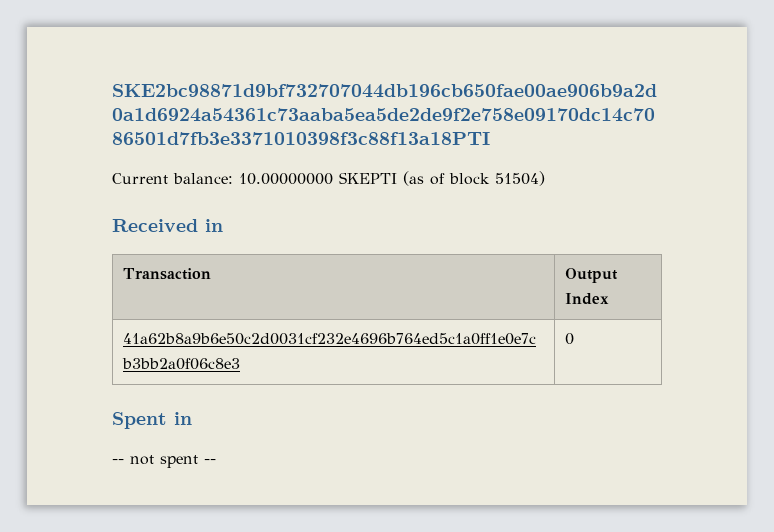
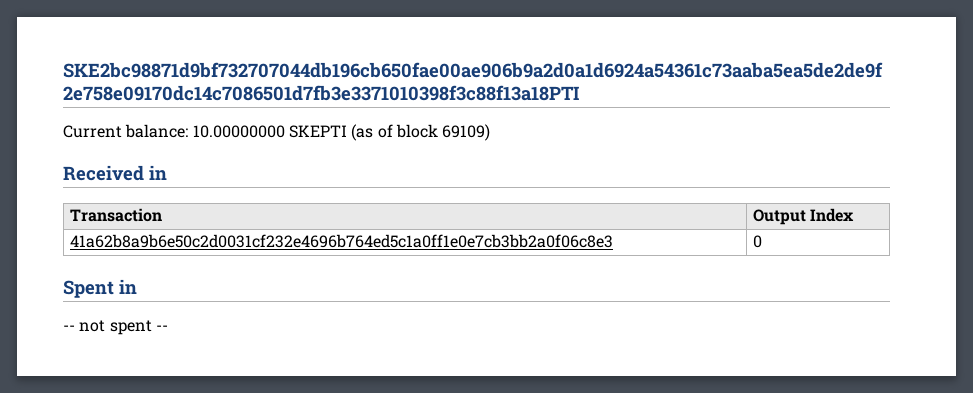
[495,171,545,186] 51504) -> [442,124,491,141] 69109)

